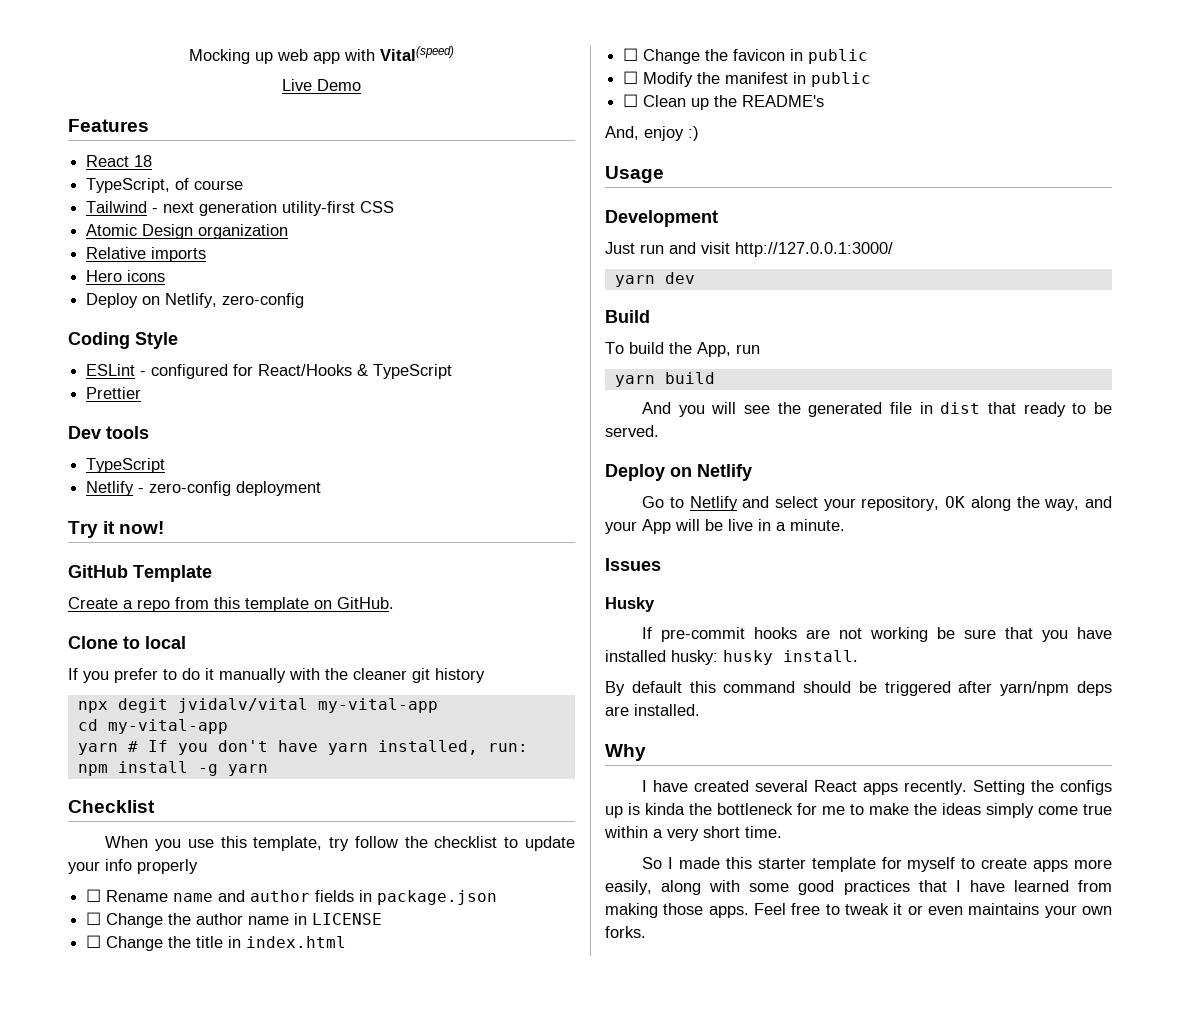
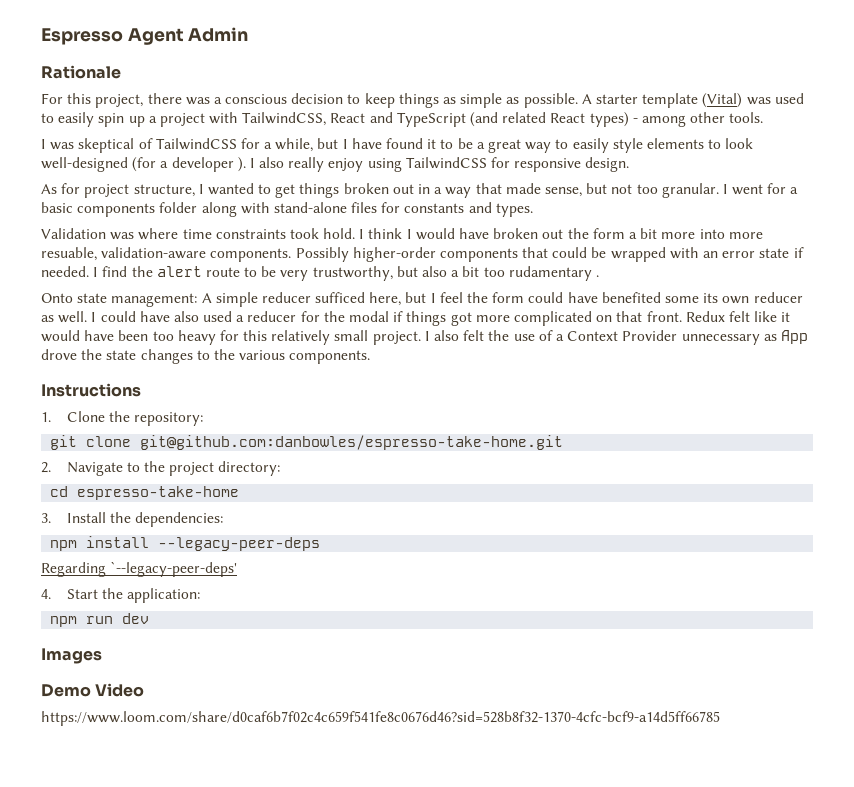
[189,46,454,64] [282,79,361,91] [68,119,149,132] [86,155,153,167] [86,178,244,193] [86,201,395,216] [86,224,289,239] [86,247,207,262] [86,270,166,282] [86,293,305,308] [68,332,178,349] [86,364,453,379] [86,387,142,399] [68,426,149,439] [86,458,166,473] [86,481,322,496] [68,521,165,538] [68,565,212,582] [68,597,394,612] [68,636,186,649] [68,668,485,683] [77,698,438,713] [77,719,228,734] [77,740,528,755] [77,761,268,776] [68,800,155,813] [105,836,575,851] [68,859,198,874] [86,889,498,905] [86,912,383,928] [86,935,347,951] [623,48,869,64] [623,71,872,87] [623,94,825,110] [605,126,699,141] [605,166,664,183] [605,210,718,227] [605,242,893,257] [614,272,695,287] [605,310,650,323] [605,342,760,357] [614,372,715,387] [642,402,1112,417] [605,425,659,437] [605,464,752,481] [642,496,1112,511] [605,519,845,534] [605,558,661,571] [605,597,655,612] [642,627,1112,642] [605,650,858,665] [605,681,1112,696] [605,704,700,716] [605,744,646,761] [642,780,1112,795] [605,803,1112,818] [604,826,782,841] [642,857,1112,872] [605,880,1112,895] [605,903,1112,918] [605,926,646,938] Mocking up web app with Vital(speed) // Live Demo // Features // React 18 // TypeScript, of course // Tailwind - next generation utility-first CSS // Atomic Design organization // Relative imports // Hero icons // Deploy on Netlify, zero-config // Coding Style // ESLint - configured for React/Hooks & TypeScript // Prettier // Dev tools // TypeScript // Netlify - zero-config deployment // Try it now! // GitHub Template // Create a repo from this template on GitHub. // Clone to local // If you prefer to do it manually with the cleaner git history // npx degit jvidalv/vital my-vital-app // cd my-vital-app // yarn # If you don't have yarn installed, run: npm install -g yarn // Checklist // When you use this template, try follow the checklist to update your info properly // ☐ Rename name and author fields in package.json // ☐ Change the author name in LICENSE // ☐ Change the title in index.html // ☐ Change the favicon in public // ☐ Modify the manifest in public // ☐ Clean up the README's // And, enjoy :) // Usage // Development // Just run and visit http://127.0.0.1:3000/ // yarn dev // Build // To build the App, run // yarn build // And you will see the generated file in dist that ready to be served. // Deploy on Netlify // Go to Netlify and select your repository, OK along the way, and your App will be live in a minute. // Issues // Husky // If pre-commit hooks are not working be sure that you have installed husky: husky install. // By default this command should be triggered after yarn/npm deps are installed. // Why // I have created several React apps recently. Setting the configs up is kinda the bottleneck for me to make the ideas simply come true within a very short time. // So I made this starter template for myself to create apps more easily, along with some good practices that I have learned from making those apps. Feel free to tweak it or even maintains your own forks. -> [41,27,249,45] [41,65,121,79] [41,93,804,108] [41,112,764,127] [41,138,754,153] [41,157,630,172] [41,183,799,198] [41,202,533,217] [41,228,763,240] [41,247,804,262] [41,266,599,281] [41,292,803,307] [41,311,791,326] [41,330,808,345] [41,349,371,364] [41,383,141,397] [41,411,204,426] [50,435,564,450] [41,461,281,476] [50,486,240,500] [41,512,224,527] [50,536,321,551] [41,561,238,577] [41,588,201,603] [50,613,150,627] [41,648,102,664] [41,683,145,697] [41,711,720,726] Espresso Agent Admin // Rationale // For this project, there was a conscious decision to keep things as simple as possible. A starter template (Vital) was used to easily spin up a project with TailwindCSS, React and TypeScript (and related React types) - among other tools. // I was skeptical of TailwindCSS for a while, but I have found it to be a great way to easily style elements to look well-designed (for a developer ). I also really enjoy using TailwindCSS for responsive design. // As for project structure, I wanted to get things broken out in a way that made sense, but not too granular. I went for a basic components folder along with stand-alone files for constants and types. // Validation was where time constraints took hold. I think I would have broken out the form a bit more into more resuable, validation-aware components. Possibly higher-order components that could be wrapped with an error state if needed. I find the alert route to be very trustworthy, but also a bit too rudamentary . // Onto state management: A simple reducer sufficed here, but I feel the form could have benefited some its own reducer as well. I could have also used a reducer for the modal if things got more complicated on that front. Redux felt like it would have been too heavy for this relatively small project. I also felt the use of a Context Provider unnecessary as App drove the state changes to the various components. // Instructions // 1. Clone the repository: // git clone git@github.com:danbowles/espresso-take-home.git // 2. Navigate to the project directory: // cd espresso-take-home // 3. Install the dependencies: // npm install --legacy-peer-deps // Regarding `--legacy-peer-deps' // 4. Start the application: // npm run dev // Images // Demo Video // https://www.loom.com/share/d0caf6b7f02c4c659f541fe8c0676d46?sid=528b8f32-1370-4cfc-bcf9-a14d5ff66785

